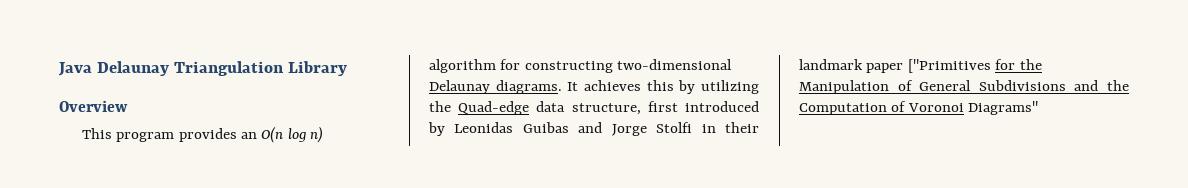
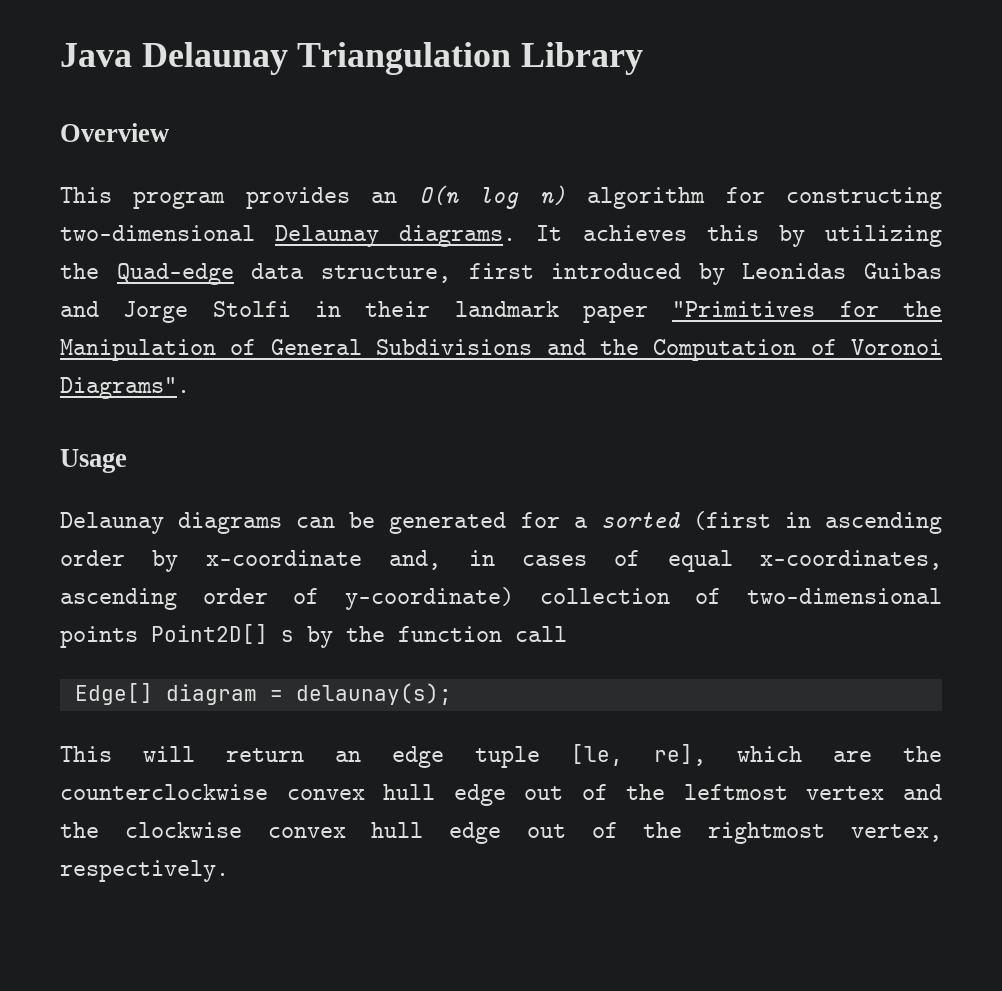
[907,59,991,73] ["Primitives -> [672,301,816,317] "Primitives
[968,101,1039,115] Diagrams" -> [60,377,190,399] [60,449,127,473] [60,511,943,534] [60,550,942,572] [60,587,942,610] [60,624,567,648] [74,683,452,705] [60,744,942,768] [60,784,942,806] [60,822,943,844] [60,860,229,882] Diagrams". // Usage // Delaunay diagrams can be generated for a sorted (first in ascending order by x-coordinate and, in cases of equal x-coordinates, ascending order of y-coordinate) collection of two-dimensional points Point2D[] s by the function call // Edge[] diagram = delaunay(s); // This will return an edge tuple [le, re], which are the counterclockwise convex hull edge out of the leftmost vertex and the clockwise convex hull edge out of the rightmost vertex, respectively.

